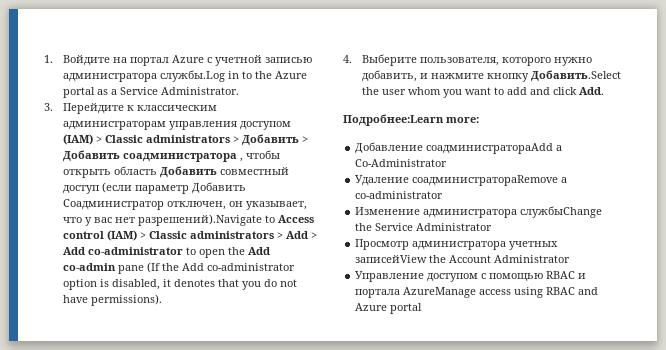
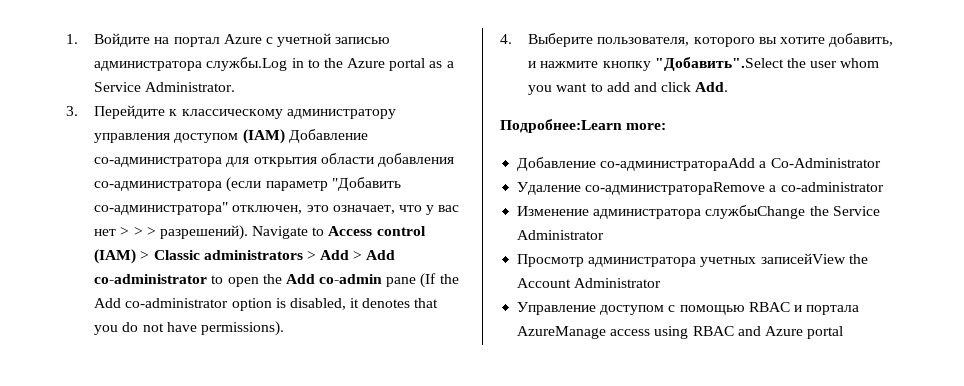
[136,105,217,111] [62,121,166,130] классическим администраторам -> [181,109,396,119] классическому администратору
[95,134,308,146] [62,150,280,162] [62,166,289,178] [62,182,246,194] [62,199,307,210] [62,214,262,226] > Classic administrators > Добавить > Добавить соадминистратора , чтобы открыть область Добавить совместный доступ (если параметр Добавить Соадминистратор отключен, он указывает, что у вас нет разрешений).Navigate -> [288,129,368,143] [94,153,454,167] [94,177,401,192] [94,202,460,215] [94,225,309,240] Добавление со-администратора для открытия области добавления со-администратора (если параметр "Добавить со-администратора" отключен, это означает, что у вас нет > > > разрешений). Navigate
[553,57,592,66] нужно -> [758,37,825,44] вы хотите
[530,70,621,82] Добавить.Select -> [654,57,784,71] "Добавить".Select
[426,143,554,154] соадминистратораAdd -> [600,158,756,171] со-администратораAdd
[412,175,559,186] соадминистратораRemove -> [585,182,766,195] со-администратораRemove

